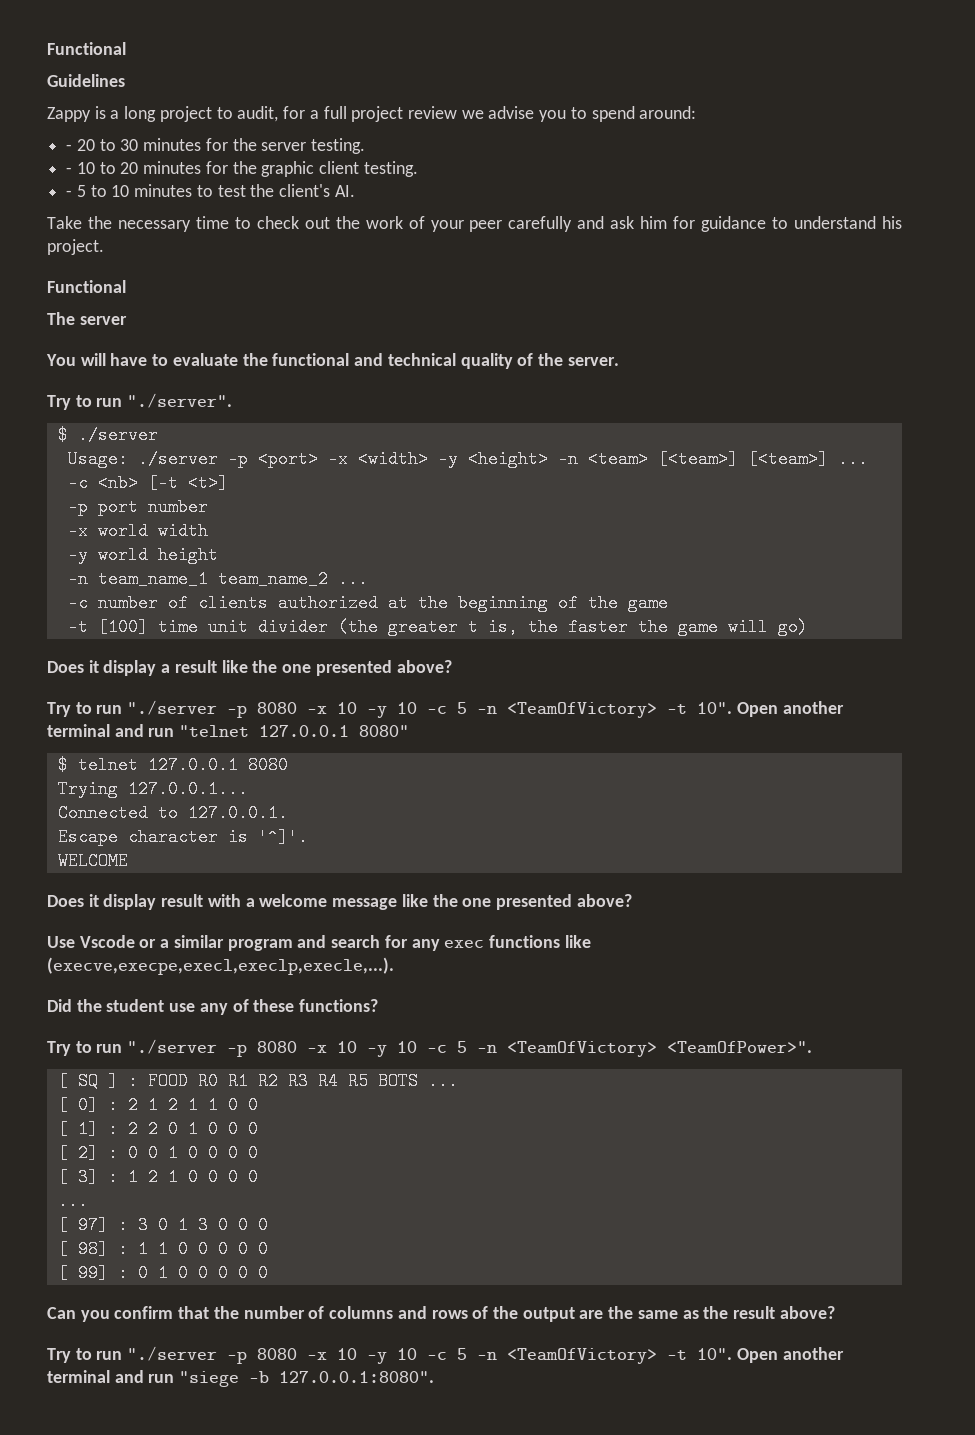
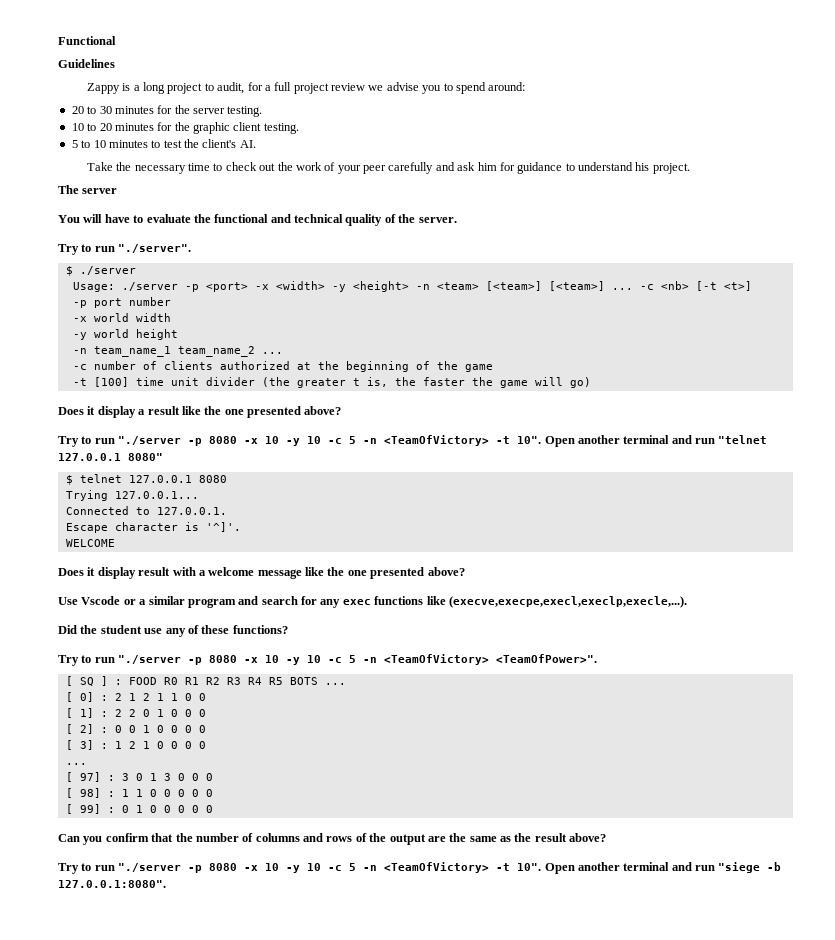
[66,144,73,151] - -> (526, 86) none
[66,167,73,174] - -> (263, 111) none
[66,190,73,197] - -> (299, 128) none
[47,280,126,293] // Functional -> (690, 168) none

